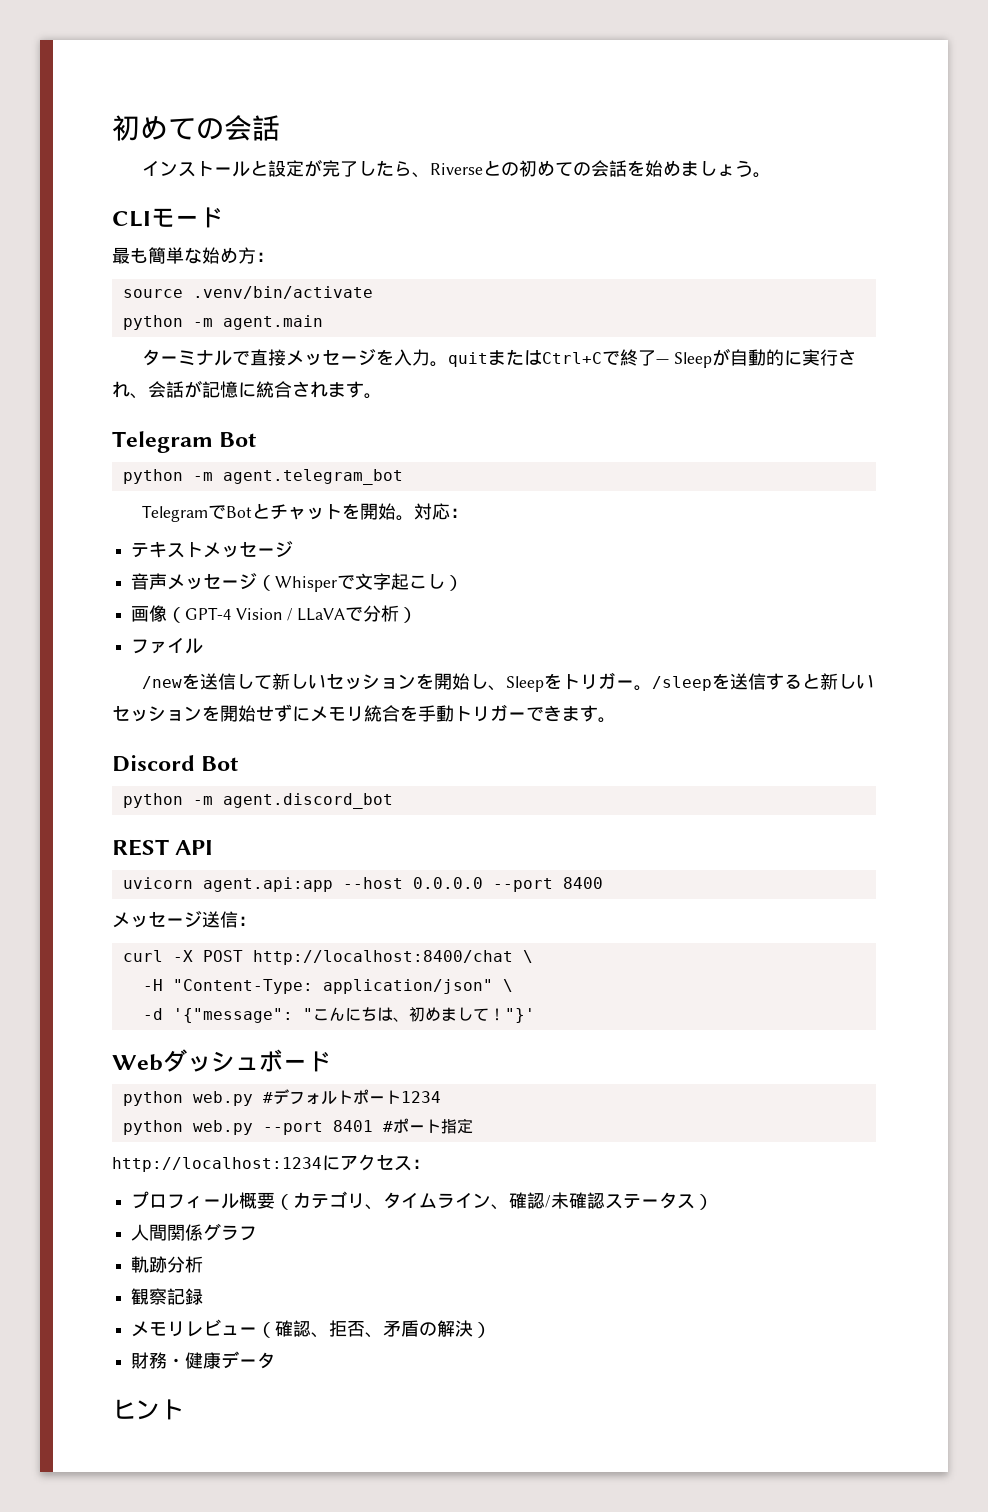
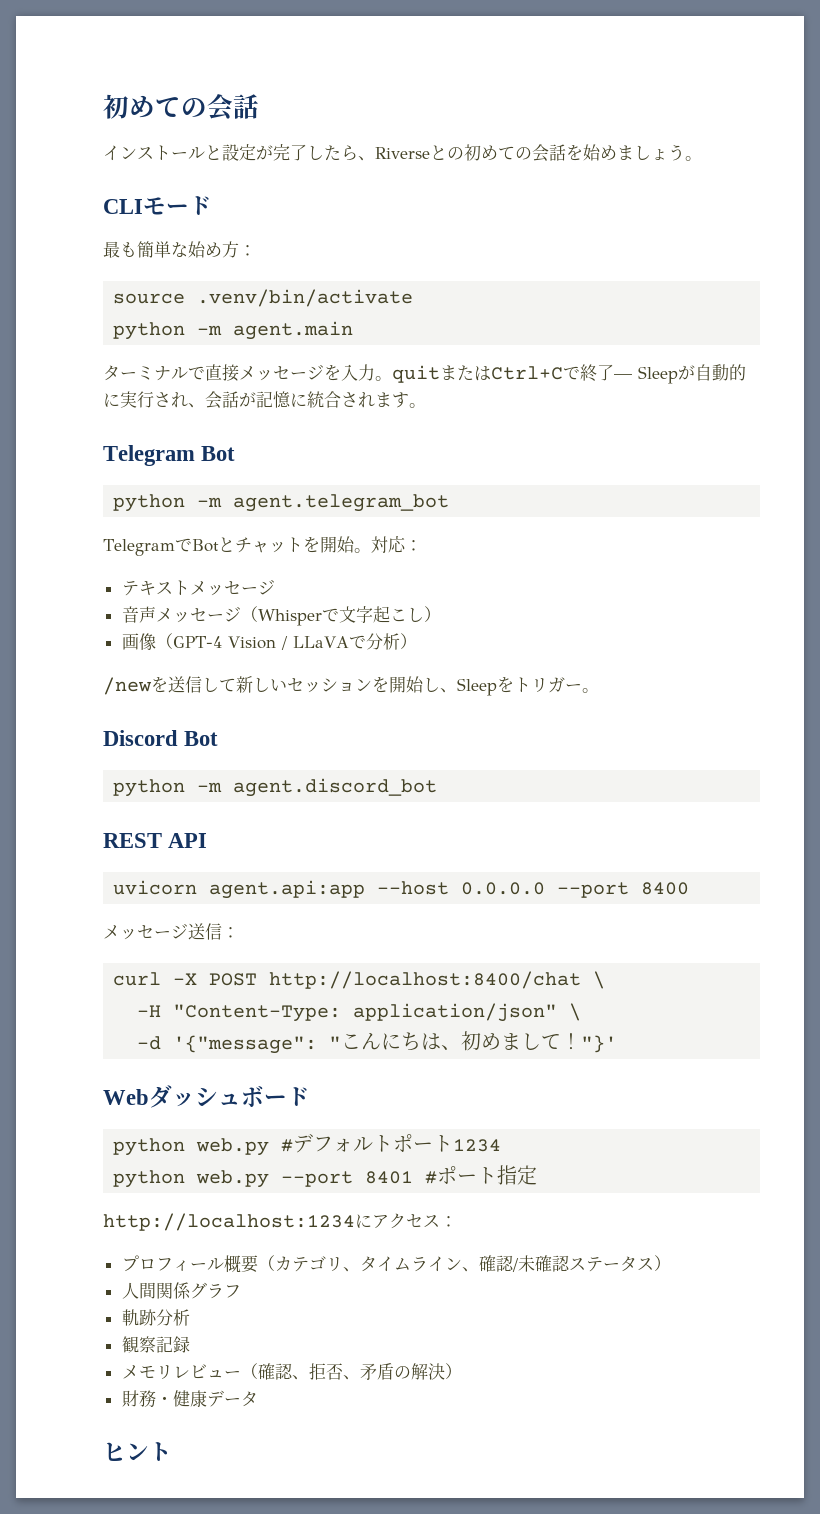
[131,637,204,654] // ファイル -> (417, 641) none
[651,673,874,691] [112,704,616,723] /sleepを送信すると新しいセッションを開始せずにメモリ統合を手動トリガーできます。 -> (599, 690) none

